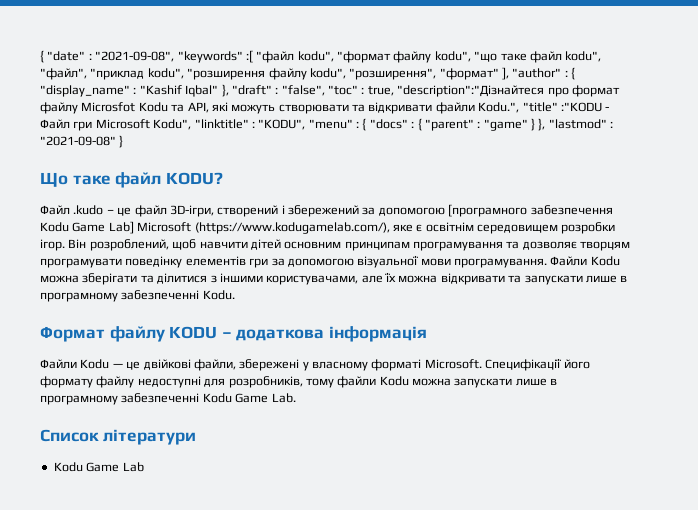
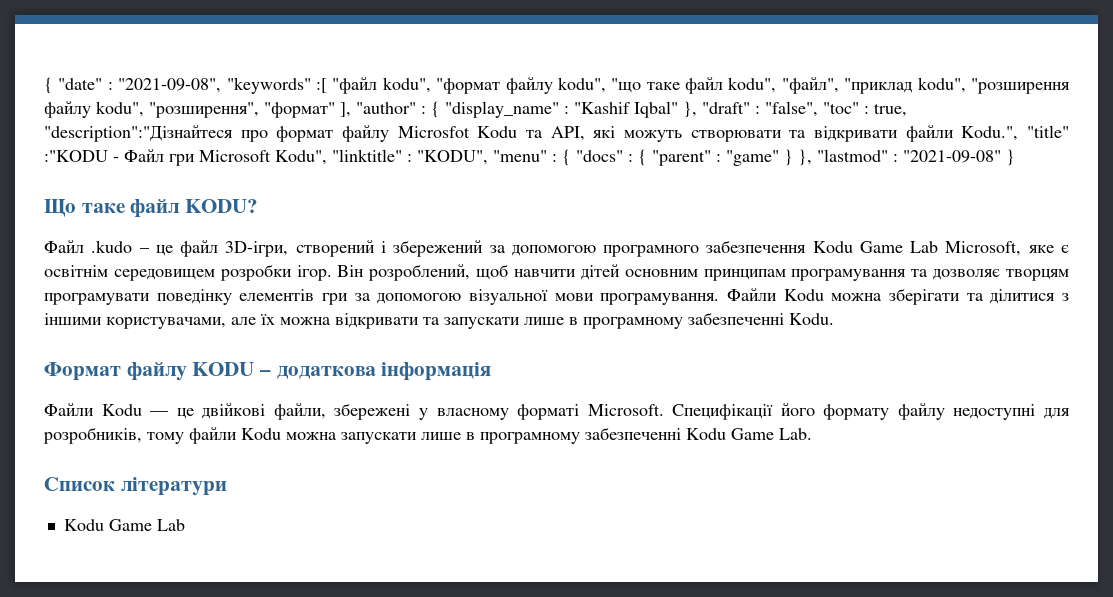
[448,204,528,217] [програмного -> [603,245,700,257] програмного
[108,221,390,234] Lab] Microsoft (https://www.kodugamelab.com/), -> [910,241,1022,256] Lab Microsoft,

